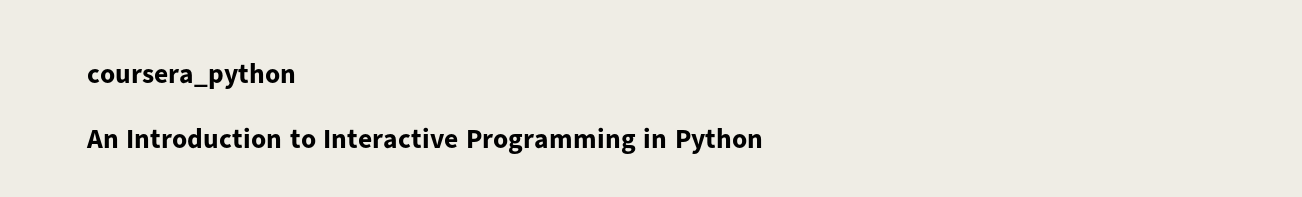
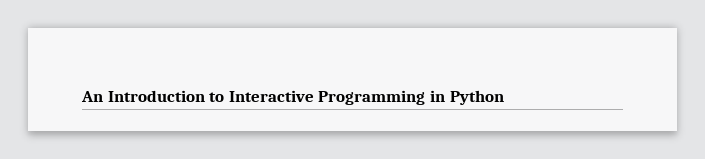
[87,63,296,89] coursera_python // -> (81, 96) none

